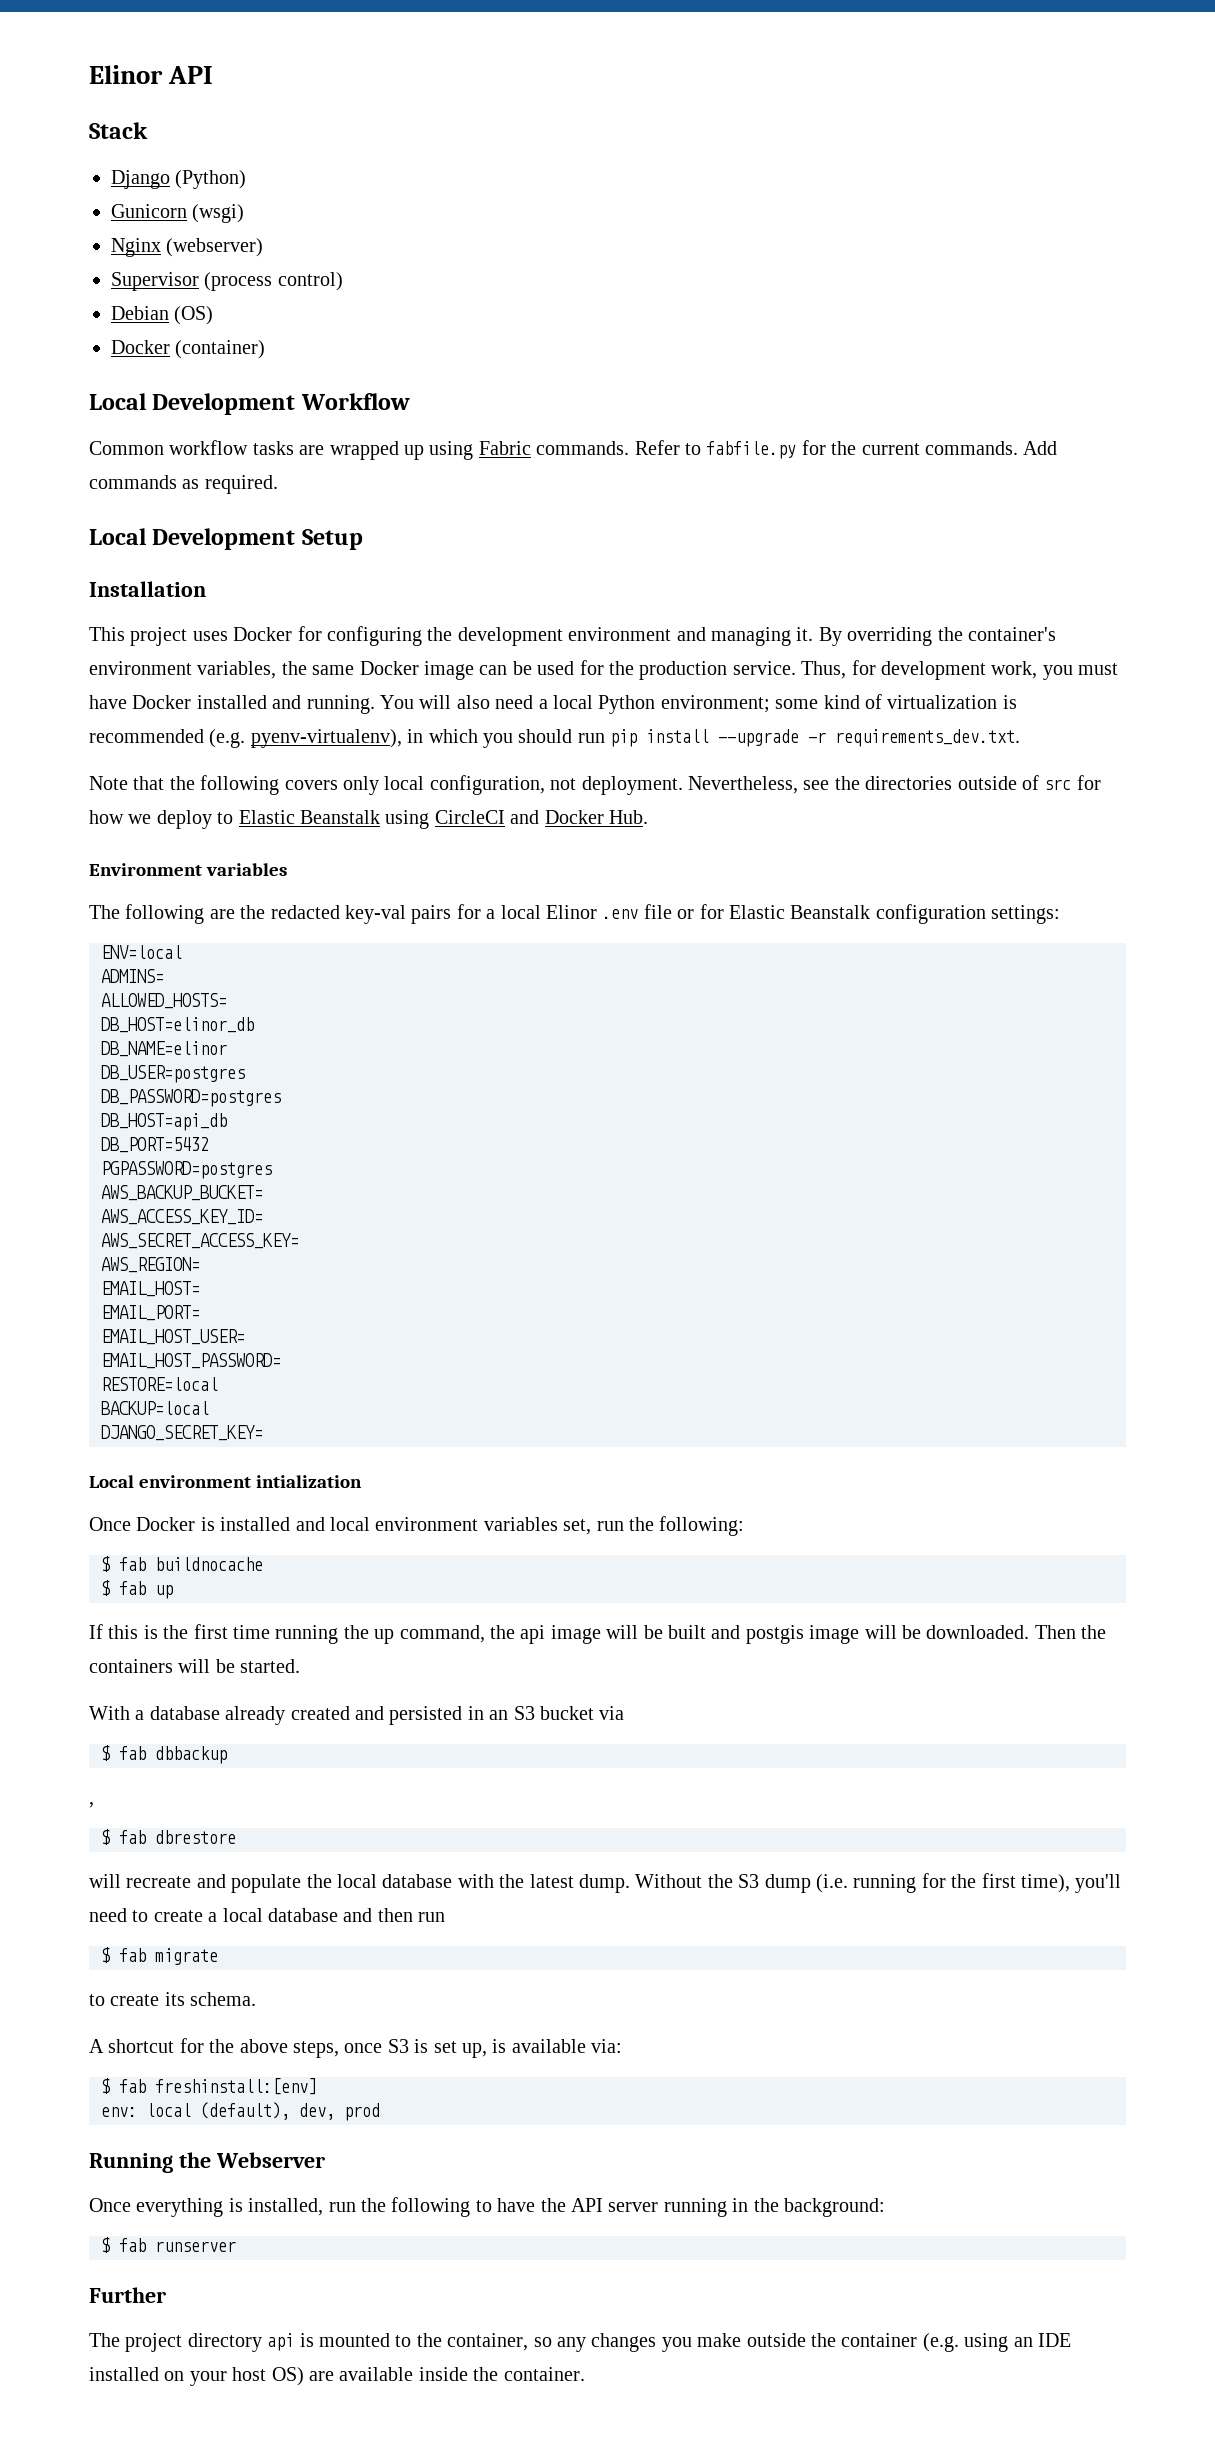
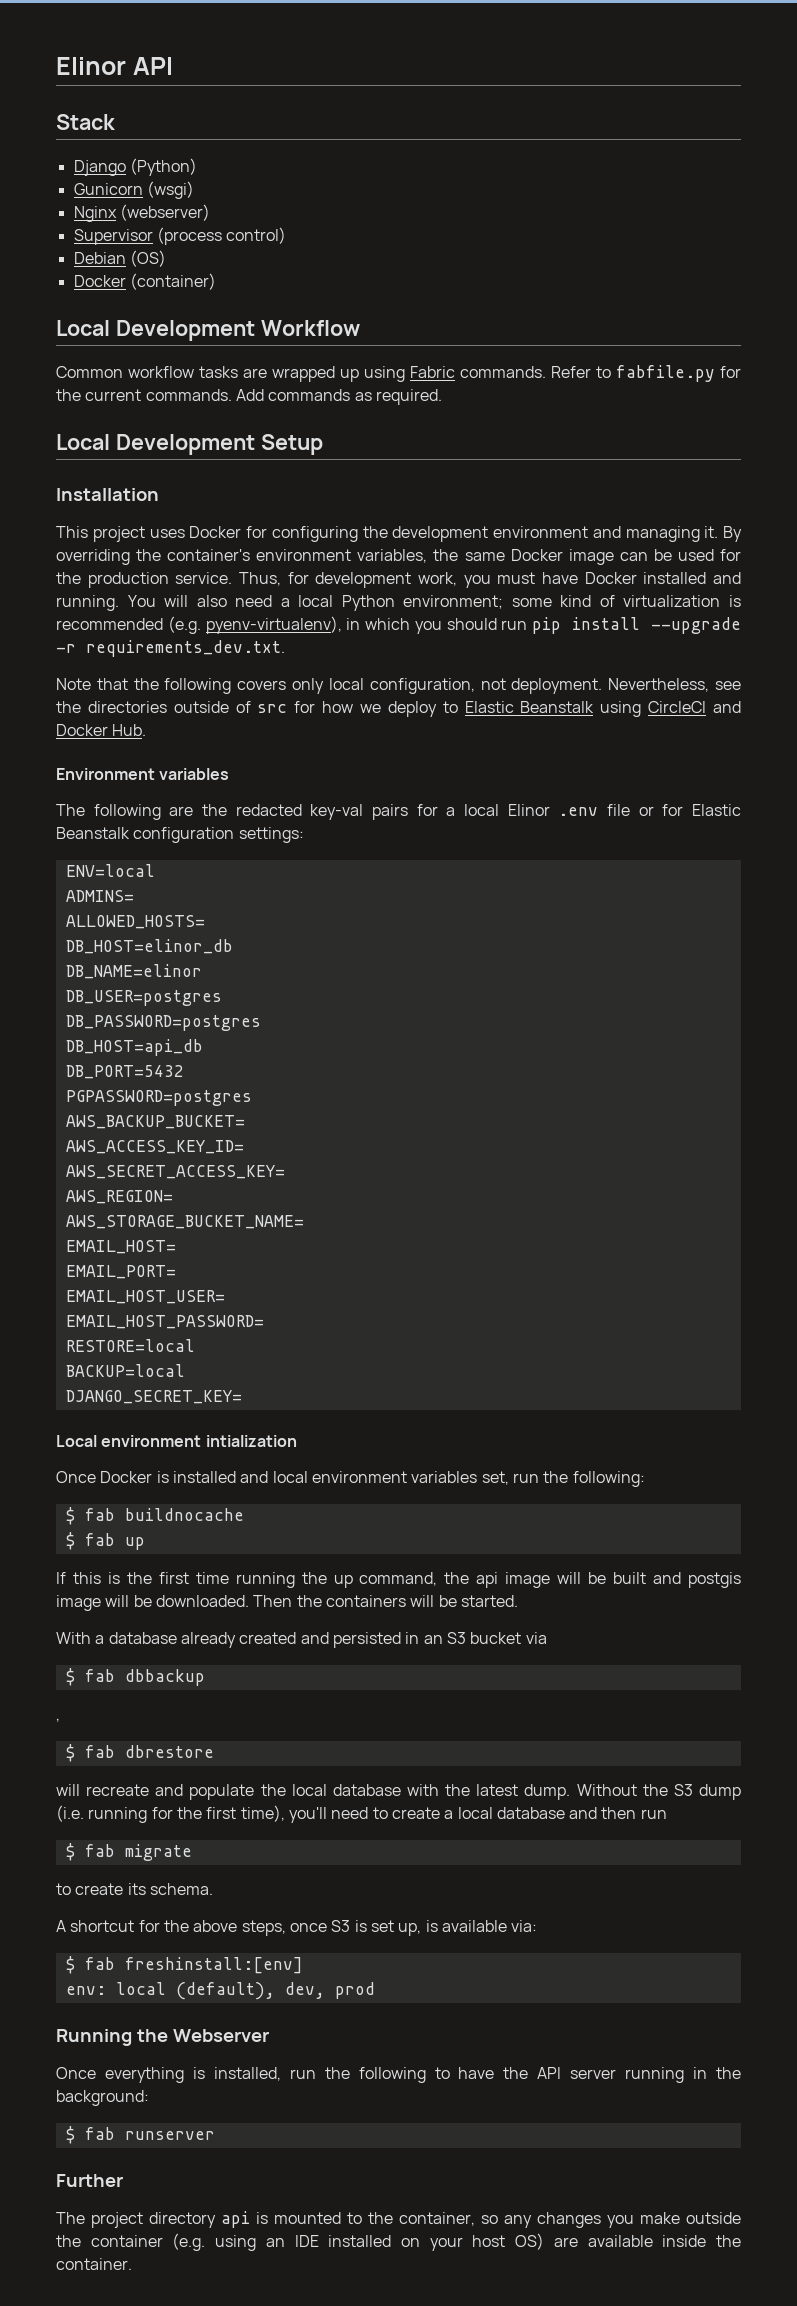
(200, 1265) none -> [65,1215,304,1229] // AWS_STORAGE_BUCKET_NAME=

